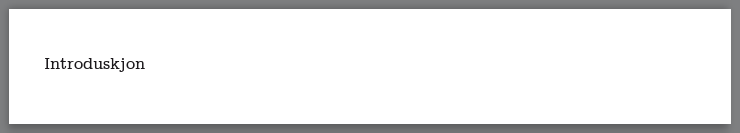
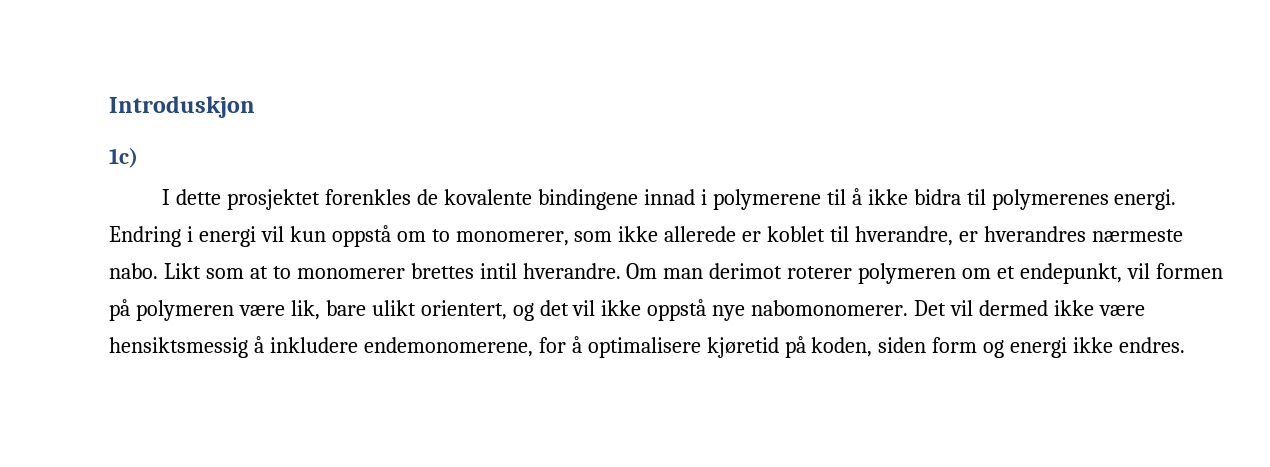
(145, 65) none -> [109,147,138,168] [162,188,1177,210] [109,225,1183,247] [109,263,1223,284] [109,299,1145,321] [109,336,1186,358] // 1c) // I dette prosjektet forenkles de kovalente bindingene innad i polymerene til å ikke bidra til polymerenes energi. Endring i energi vil kun oppstå om to monomerer, som ikke allerede er koblet til hverandre, er hverandres nærmeste nabo. Likt som at to monomerer brettes intil hverandre. Om man derimot roterer polymeren om et endepunkt, vil formen på polymeren være lik, bare ulikt orientert, og det vil ikke oppstå nye nabomonomerer. Det vil dermed ikke være hensiktsmessig å inkludere endemonomerene, for å optimalisere kjøretid på koden, siden form og energi ikke endres.

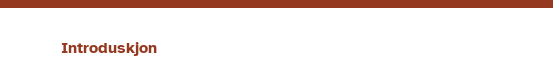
[109,147,138,168] [162,188,1177,210] [109,225,1183,247] [109,263,1223,284] [109,299,1145,321] [109,336,1186,358] // 1c) // I dette prosjektet forenkles de kovalente bindingene innad i polymerene til å ikke bidra til polymerenes energi. Endring i energi vil kun oppstå om to monomerer, som ikke allerede er koblet til hverandre, er hverandres nærmeste nabo. Likt som at to monomerer brettes intil hverandre. Om man derimot roterer polymeren om et endepunkt, vil formen på polymeren være lik, bare ulikt orientert, og det vil ikke oppstå nye nabomonomerer. Det vil dermed ikke være hensiktsmessig å inkludere endemonomerene, for å optimalisere kjøretid på koden, siden form og energi ikke endres. -> (157, 49) none

